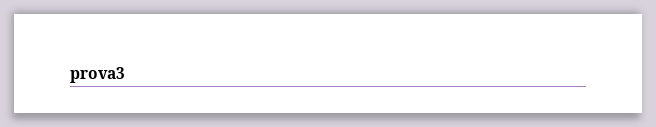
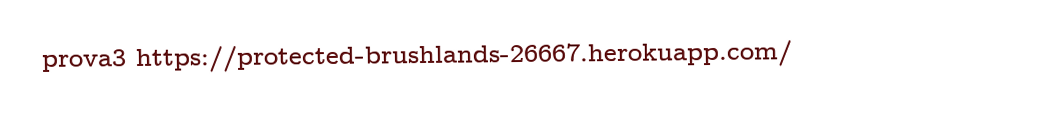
(125, 75) none -> [135,40,793,74] https://protected-brushlands-26667.herokuapp.com/

